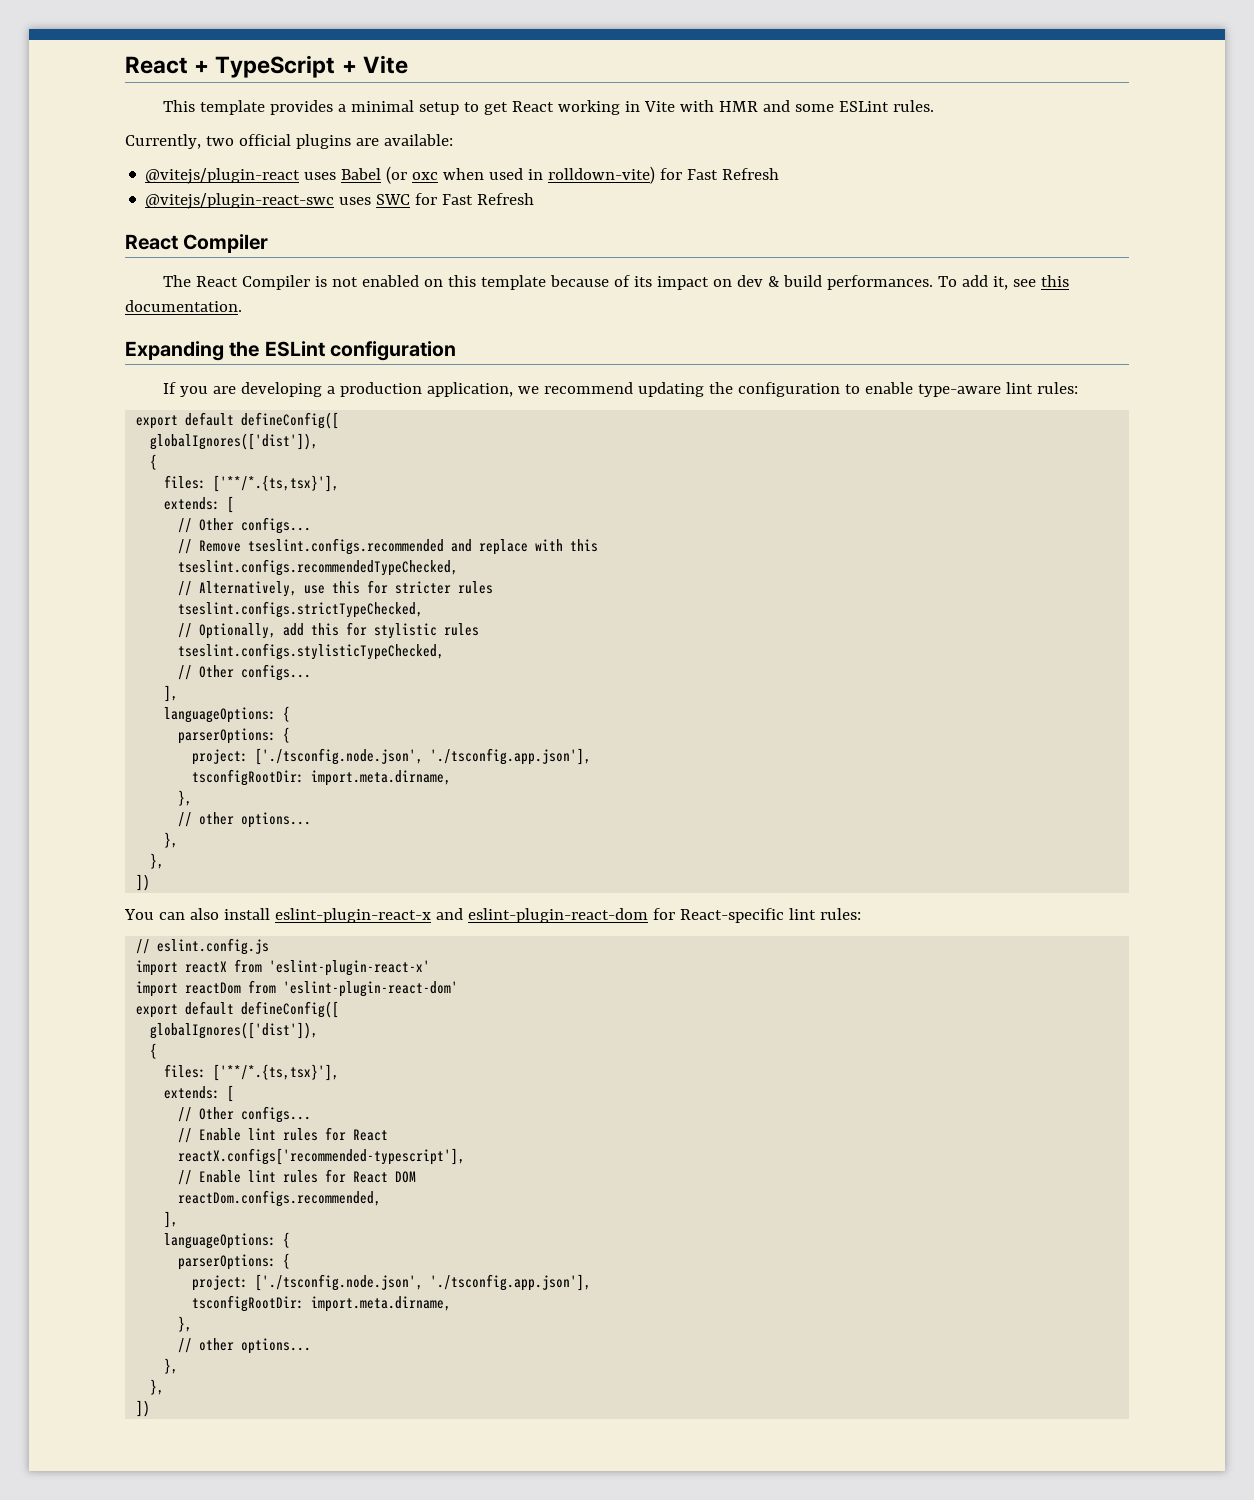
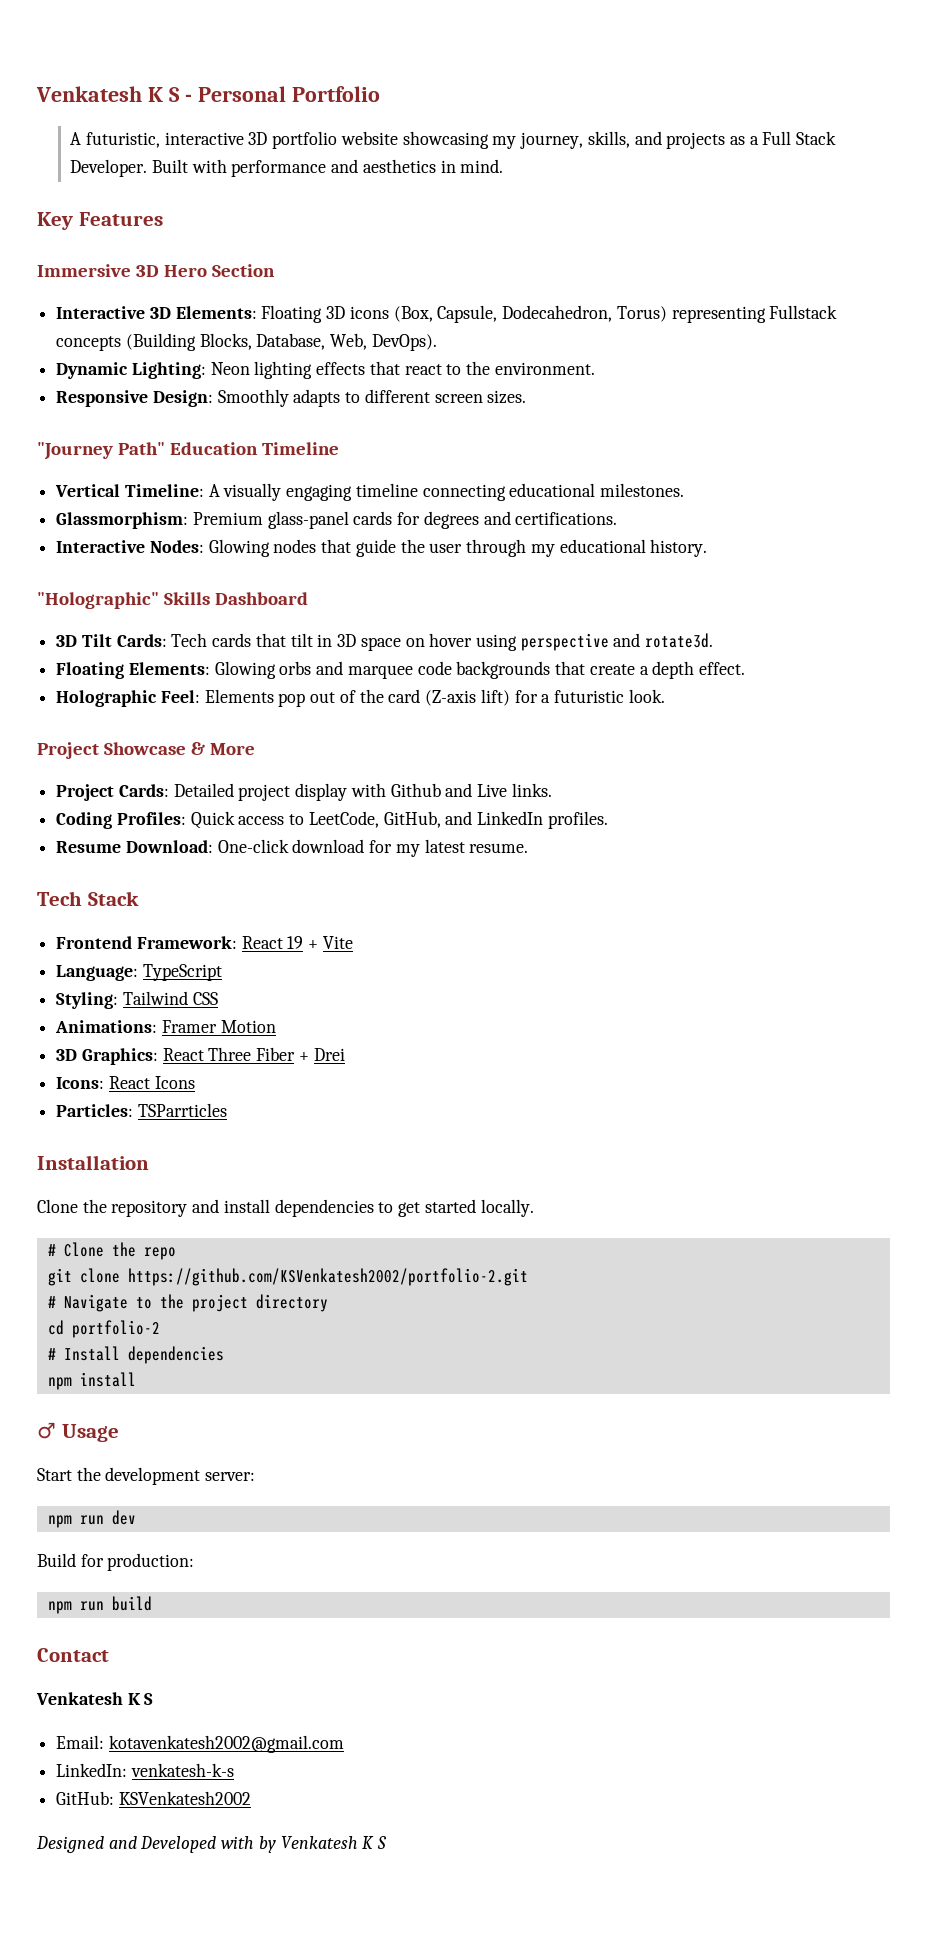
[125,55,408,78] [163,100,935,115] [125,134,453,149] [145,166,780,184] [145,193,535,209] [125,234,269,253] [163,275,1070,290] [125,300,242,312] [125,341,457,361] [163,382,1079,397] [136,412,340,429] [150,433,319,450] [150,454,158,470] [164,475,340,492] [164,496,235,513] [178,517,312,534] [178,538,599,555] [178,559,459,576] [178,580,494,597] [178,601,424,618] [178,622,480,639] [178,643,445,660] [178,664,312,681] [164,685,179,702] [164,706,291,723] [178,727,291,744] [192,748,592,765] [192,769,452,786] [178,790,193,806] [178,812,312,828] [164,832,179,848] [150,853,165,869] [136,874,151,891] [124,908,861,923] [136,938,270,955] [136,959,431,976] [136,980,459,997] [136,1001,340,1018] [150,1022,319,1039] [150,1043,158,1059] [164,1064,340,1081] [164,1085,235,1102] [178,1106,312,1123] [178,1127,389,1143] [178,1148,466,1165] [178,1169,417,1185] [178,1190,382,1207] [164,1211,179,1228] [164,1232,291,1249] [178,1253,291,1270] [192,1274,592,1291] [192,1295,452,1312] [178,1316,193,1332] [178,1338,312,1354] [164,1358,179,1374] [150,1379,165,1395] [136,1400,151,1417] React + TypeScript + Vite // This template provides a minimal setup to get React working in Vite with HMR and some ESLint rules. // Currently, two official plugins are available: // @vitejs/plugin-react uses Babel (or oxc when used in rolldown-vite) for Fast Refresh // @vitejs/plugin-react-swc uses SWC for Fast Refresh // React Compiler // The React Compiler is not enabled on this template because of its impact on dev & build performances. To add it, see this documentation. // Expanding the ESLint configuration // If you are developing a production application, we recommend updating the configuration to enable type-aware lint rules: // export default defineConfig([ // globalIgnores(['dist']), // { // files: ['**/*.{ts,tsx}'], // extends: [ // // Other configs... // // Remove tseslint.configs.recommended and replace with this // tseslint.configs.recommendedTypeChecked, // // Alternatively, use this for stricter rules // tseslint.configs.strictTypeChecked, // // Optionally, add this for stylistic rules // tseslint.configs.stylisticTypeChecked, // // Other configs... // ], // languageOptions: { // parserOptions: { // project: ['./tsconfig.node.json', './tsconfig.app.json'], // tsconfigRootDir: import.meta.dirname, // }, // // other options... // }, // }, // ]) // You can also install eslint-plugin-react-x and eslint-plugin-react-dom for React-specific lint rules: // // eslint.config.js // import reactX from 'eslint-plugin-react-x' // import reactDom from 'eslint-plugin-react-dom' // export default defineConfig([ // globalIgnores(['dist']), // { // files: ['**/*.{ts,tsx}'], // extends: [ // // Other configs... // // Enable lint rules for React // reactX.configs['recommended-typescript'], // // Enable lint rules for React DOM // reactDom.configs.recommended, // ], // languageOptions: { // parserOptions: { // project: ['./tsconfig.node.json', './tsconfig.app.json'], // tsconfigRootDir: import.meta.dirname, // }, // // other options... // }, // }, // ]) -> [36,86,380,102] [70,131,837,149] [70,159,504,177] [37,212,163,230] [37,264,276,277] [56,305,838,323] [56,333,437,351] [56,361,595,379] [56,389,527,407] [37,442,340,460] [55,483,685,501] [56,511,618,529] [56,539,708,557] [37,592,309,609] [56,633,714,651] [56,661,745,679] [56,689,665,707] [37,742,256,759] [56,783,552,801] [56,811,608,829] [56,839,529,857] [37,891,139,906] [56,936,353,949] [56,964,222,981] [56,991,218,1009] [55,1020,276,1033] [56,1047,345,1065] [56,1076,195,1089] [56,1103,227,1117] [37,1155,149,1170] [37,1199,534,1217] [47,1242,176,1260] [47,1268,528,1286] [47,1294,328,1312] [47,1320,160,1338] [47,1346,224,1364] [47,1372,136,1390] [37,1422,119,1442] [37,1467,256,1485] [47,1510,136,1528] [37,1553,195,1571] [47,1596,152,1614] [37,1648,109,1662] [36,1692,154,1705] [56,1735,344,1753] [56,1763,234,1777] [56,1791,251,1805] [36,1836,388,1853] Venkatesh K S - Personal Portfolio // A futuristic, interactive 3D portfolio website showcasing my journey, skills, and projects as a Full Stack Developer. Built with performance and aesthetics in mind. // Key Features // Immersive 3D Hero Section // Interactive 3D Elements: Floating 3D icons (Box, Capsule, Dodecahedron, Torus) representing Fullstack concepts (Building Blocks, Database, Web, DevOps). // Dynamic Lighting: Neon lighting effects that react to the environment. // Responsive Design: Smoothly adapts to different screen sizes. // "Journey Path" Education Timeline // Vertical Timeline: A visually engaging timeline connecting educational milestones. // Glassmorphism: Premium glass-panel cards for degrees and certifications. // Interactive Nodes: Glowing nodes that guide the user through my educational history. // "Holographic" Skills Dashboard // 3D Tilt Cards: Tech cards that tilt in 3D space on hover using perspective and rotate3d. // Floating Elements: Glowing orbs and marquee code backgrounds that create a depth effect. // Holographic Feel: Elements pop out of the card (Z-axis lift) for a futuristic look. // Project Showcase & More // Project Cards: Detailed project display with Github and Live links. // Coding Profiles: Quick access to LeetCode, GitHub, and LinkedIn profiles. // Resume Download: One-click download for my latest resume. // Tech Stack // Frontend Framework: React 19 + Vite // Language: TypeScript // Styling: Tailwind CSS // Animations: Framer Motion // 3D Graphics: React Three Fiber + Drei // Icons: React Icons // Particles: TSParrticles // Installation // Clone the repository and install dependencies to get started locally. // # Clone the repo // git clone https://github.com/KSVenkatesh2002/portfolio-2.git // # Navigate to the project directory // cd portfolio-2 // # Install dependencies // npm install // ♂ Usage // Start the development server: // npm run dev // Build for production: // npm run build // Contact // Venkatesh K S // Email: kotavenkatesh2002@gmail.com // LinkedIn: venkatesh-k-s // GitHub: KSVenkatesh2002 // Designed and Developed with by Venkatesh K S

